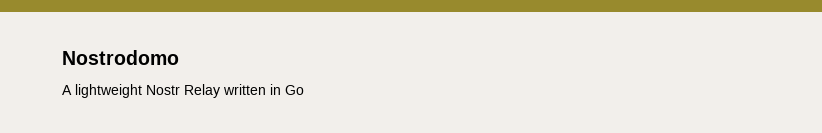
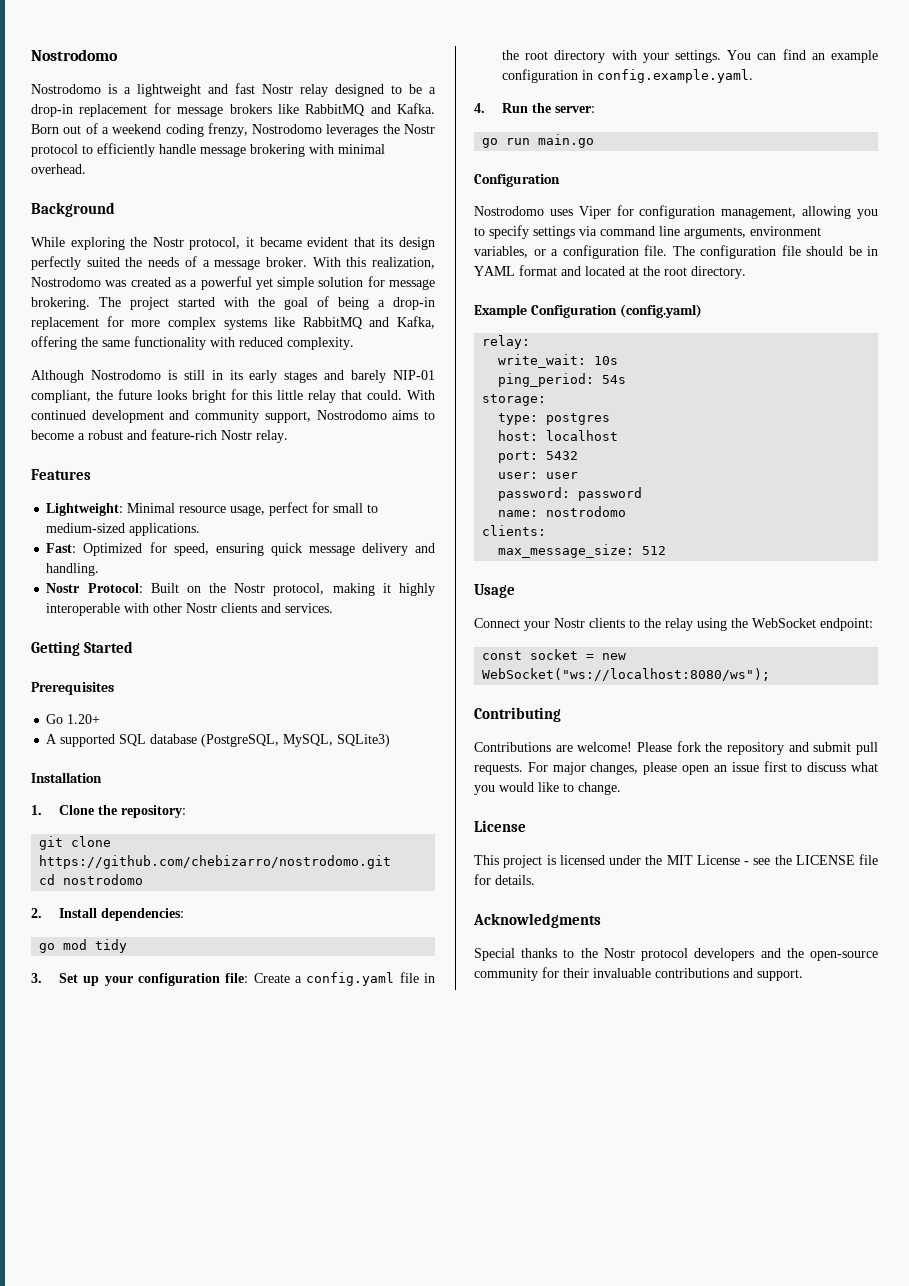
[62,84,304,98] A lightweight Nostr Relay written in Go -> [31,83,436,97] [31,103,435,117] [31,123,436,137] [31,143,385,157] [31,164,86,174] [31,202,115,217] [31,237,436,250] [31,256,435,270] [31,276,436,290] [31,296,435,310] [31,316,435,330] [31,336,354,350] [31,370,435,383] [31,389,436,403] [31,410,436,423] [31,429,288,443] [31,469,91,480] [46,502,379,516] [46,523,201,536] [46,542,435,556] [46,563,100,576] [46,583,436,596] [46,603,334,616] [31,641,134,656] [31,682,114,695] [46,714,101,724] [46,734,391,747] [31,772,102,783] [31,805,186,818] [39,836,112,850] [39,855,392,869] [39,874,144,885] [31,908,184,921] [39,939,128,953] [31,972,436,986] [501,49,878,63] [501,69,753,83] [474,103,595,113] [482,134,595,148] [474,174,560,187] [474,205,878,219] [474,225,821,239] [474,245,878,259] [474,265,746,279] [474,304,702,318] [482,335,531,349] [498,354,619,368] [498,373,627,387] [482,394,547,406] [498,413,611,425] [498,430,619,441] [498,451,579,463] [498,472,579,479] [498,487,643,501] [498,506,627,517] [482,525,547,536] [498,544,667,558] [474,584,515,598] [474,618,873,631] [482,649,627,660] [482,668,771,681] [474,707,561,722] [474,741,878,755] [474,761,878,775] [474,782,621,795] [474,820,526,832] [474,854,878,868] [474,874,535,885] [473,913,601,928] [474,948,878,961] [474,967,803,981] Nostrodomo is a lightweight and fast Nostr relay designed to be a drop-in replacement for message brokers like RabbitMQ and Kafka. Born out of a weekend coding frenzy, Nostrodomo leverages the Nostr protocol to efficiently handle message brokering with minimal overhead. // Background // While exploring the Nostr protocol, it became evident that its design perfectly suited the needs of a message broker. With this realization, Nostrodomo was created as a powerful yet simple solution for message brokering. The project started with the goal of being a drop-in replacement for more complex systems like RabbitMQ and Kafka, offering the same functionality with reduced complexity. // Although Nostrodomo is still in its early stages and barely NIP-01 compliant, the future looks bright for this little relay that could. With continued development and community support, Nostrodomo aims to become a robust and feature-rich Nostr relay. // Features // Lightweight: Minimal resource usage, perfect for small to medium-sized applications. // Fast: Optimized for speed, ensuring quick message delivery and handling. // Nostr Protocol: Built on the Nostr protocol, making it highly interoperable with other Nostr clients and services. // Getting Started // Prerequisites // Go 1.20+ // A supported SQL database (PostgreSQL, MySQL, SQLite3) // Installation // 1. Clone the repository: // git clone https://github.com/chebizarro/nostrodomo.git // cd nostrodomo // 2. Install dependencies: // go mod tidy // 3. Set up your configuration file: Create a config.yaml file in the root directory with your settings. You can find an example configuration in config.example.yaml. // 4. Run the server: // go run main.go // Configuration // Nostrodomo uses Viper for configuration management, allowing you to specify settings via command line arguments, environment variables, or a configuration file. The configuration file should be in YAML format and located at the root directory. // Example Configuration (config.yaml) // relay: // write_wait: 10s // ping_period: 54s // storage: // type: postgres // host: localhost // port: 5432 // user: user // password: password // name: nostrodomo // clients: // max_message_size: 512 // Usage // Connect your Nostr clients to the relay using the WebSocket endpoint: // const socket = new WebSocket("ws://localhost:8080/ws"); // Contributing // Contributions are welcome! Please fork the repository and submit pull requests. For major changes, please open an issue first to discuss what you would like to change. // License // This project is licensed under the MIT License - see the LICENSE file for details. // Acknowledgments // Special thanks to the Nostr protocol developers and the open-source community for their invaluable contributions and support.

